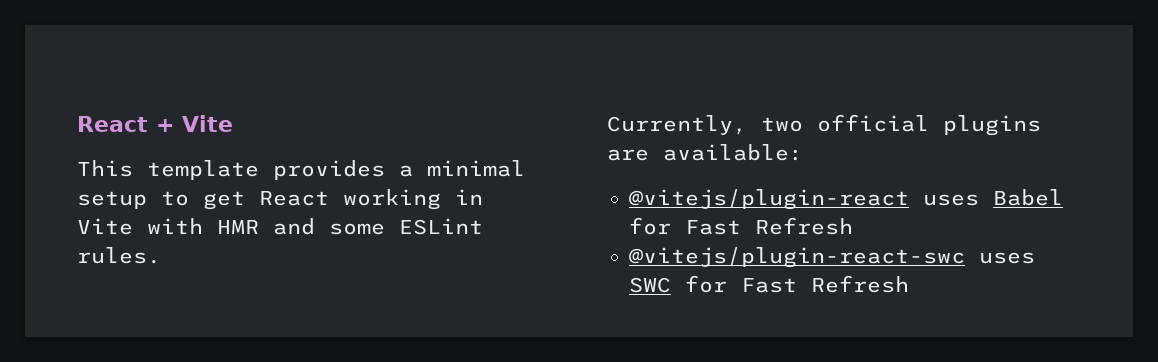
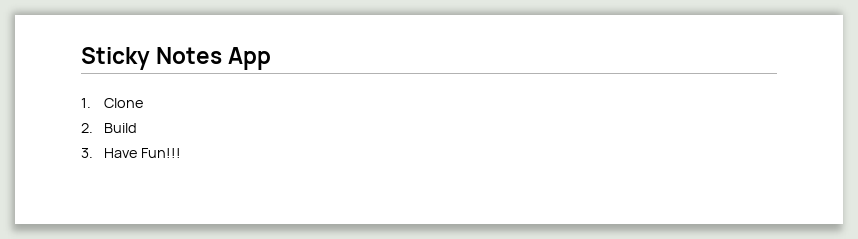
[77,115,233,132] [77,160,525,180] [77,189,483,210] [77,218,483,235] [77,247,161,264] [607,114,1041,136] [607,144,803,161] [629,189,1063,210] [629,217,853,235] [629,247,1035,268] [629,275,909,293] React + Vite // This template provides a minimal setup to get React working in Vite with HMR and some ESLint rules. // Currently, two official plugins are available: // @vitejs/plugin-react uses Babel for Fast Refresh // @vitejs/plugin-react-swc uses SWC for Fast Refresh -> [81,47,272,70] [81,98,143,108] [81,123,137,133] [81,148,181,158] Sticky Notes App // 1. Clone // 2. Build // 3. Have Fun!!!

